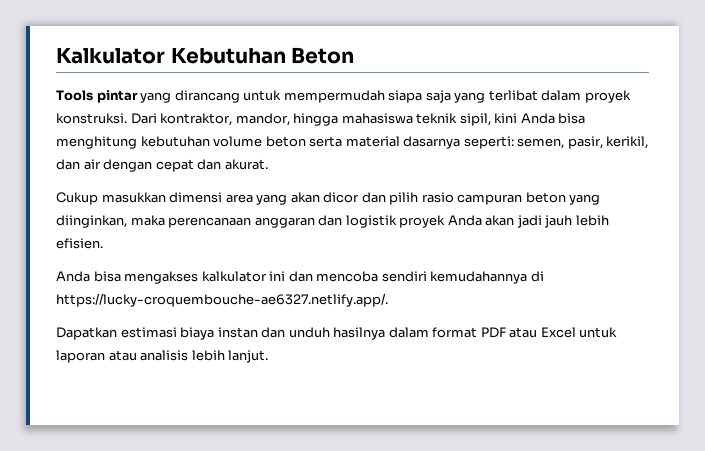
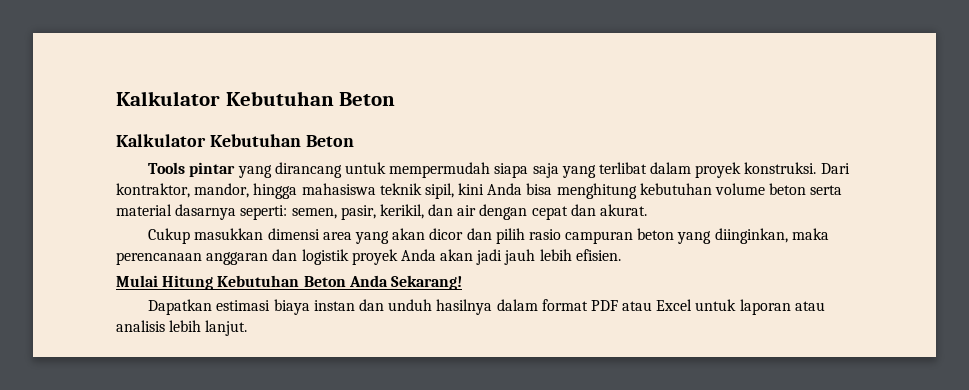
[56,47,355,64] Kalkulator Kebutuhan Beton -> [116,91,396,106] [116,134,354,147] Kalkulator Kebutuhan Beton // Kalkulator Kebutuhan Beton
[56,271,544,284] [56,293,388,307] Anda bisa mengakses kalkulator ini dan mencoba sendiri kemudahannya di https://lucky-croquembouche-ae6327.netlify.app/. -> [116,275,462,290] Mulai Hitung Kebutuhan Beton Anda Sekarang!

